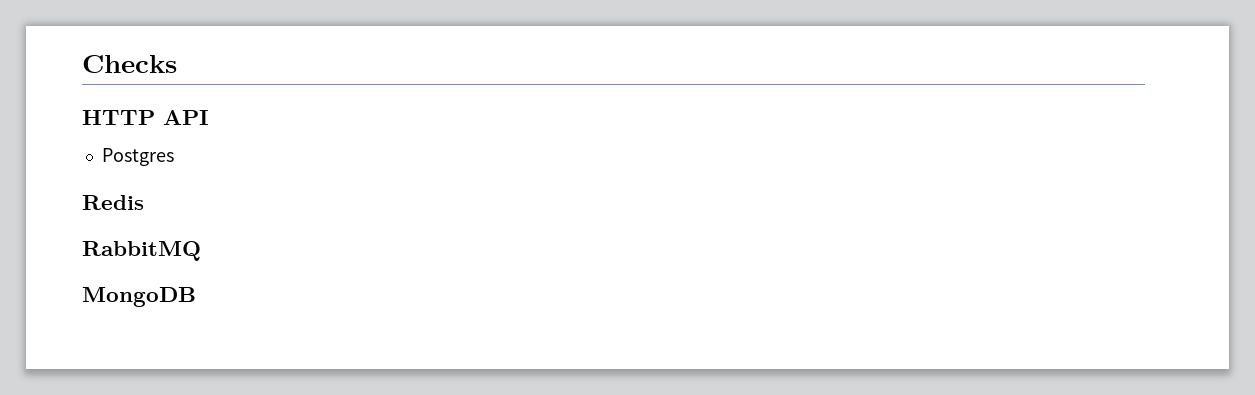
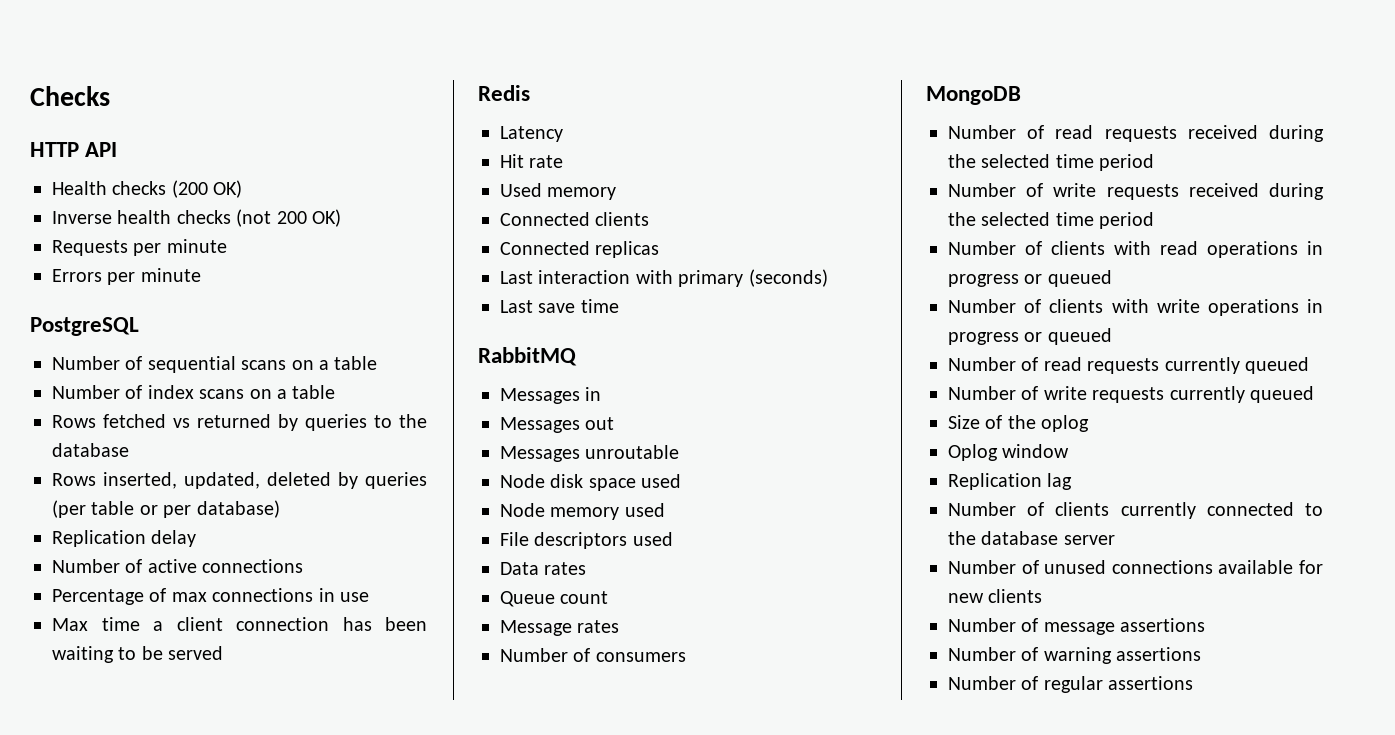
[101,148,174,166] [82,195,144,210] [82,241,201,261] [82,287,196,307] Postgres // Redis // RabbitMQ // MongoDB -> [52,180,243,198] [52,209,341,227] [52,239,227,256] [52,268,201,285] [30,317,139,336] [52,356,378,373] [52,385,336,399] [52,414,427,431] [52,443,129,457] [52,472,427,489] [52,500,280,518] [52,530,197,547] [52,559,304,573] [52,588,369,605] [52,617,427,631] [52,646,224,663] [478,85,530,101] [500,126,563,142] [500,154,564,168] [500,183,617,200] [500,212,650,226] [500,241,660,258] [500,269,828,287] [500,299,619,313] [478,347,577,366] [500,387,602,404] [500,417,615,433] [500,445,680,462] [500,474,682,491] [500,503,665,520] [500,532,673,549] [500,562,587,575] [500,591,609,607] [500,620,620,636] [500,648,686,662] [926,86,1021,105] [948,125,1324,142] [948,154,1155,171] [948,183,1324,200] [948,212,1155,229] [948,241,1323,258] [948,270,1112,287] [948,299,1323,316] [948,328,1112,345] [948,357,1309,374] [948,386,1314,403] [948,415,1090,432] [948,444,1070,461] [948,473,1073,490] [948,502,1323,519] [948,531,1115,545] [948,560,1323,574] [948,589,1043,603] [948,618,1206,635] [948,647,1202,664] [948,676,1194,693] Health checks (200 OK) // Inverse health checks (not 200 OK) // Requests per minute // Errors per minute // PostgreSQL // Number of sequential scans on a table // Number of index scans on a table // Rows fetched vs returned by queries to the database // Rows inserted, updated, deleted by queries (per table or per database) // Replication delay // Number of active connections // Percentage of max connections in use // Max time a client connection has been waiting to be served // Redis // Latency // Hit rate // Used memory // Connected clients // Connected replicas // Last interaction with primary (seconds) // Last save time // RabbitMQ // Messages in // Messages out // Messages unroutable // Node disk space used // Node memory used // File descriptors used // Data rates // Queue count // Message rates // Number of consumers // MongoDB // Number of read requests received during the selected time period // Number of write requests received during the selected time period // Number of clients with read operations in progress or queued // Number of clients with write operations in progress or queued // Number of read requests currently queued // Number of write requests currently queued // Size of the oplog // Oplog window // Replication lag // Number of clients currently connected to the database server // Number of unused connections available for new clients // Number of message assertions // Number of warning assertions // Number of regular assertions

